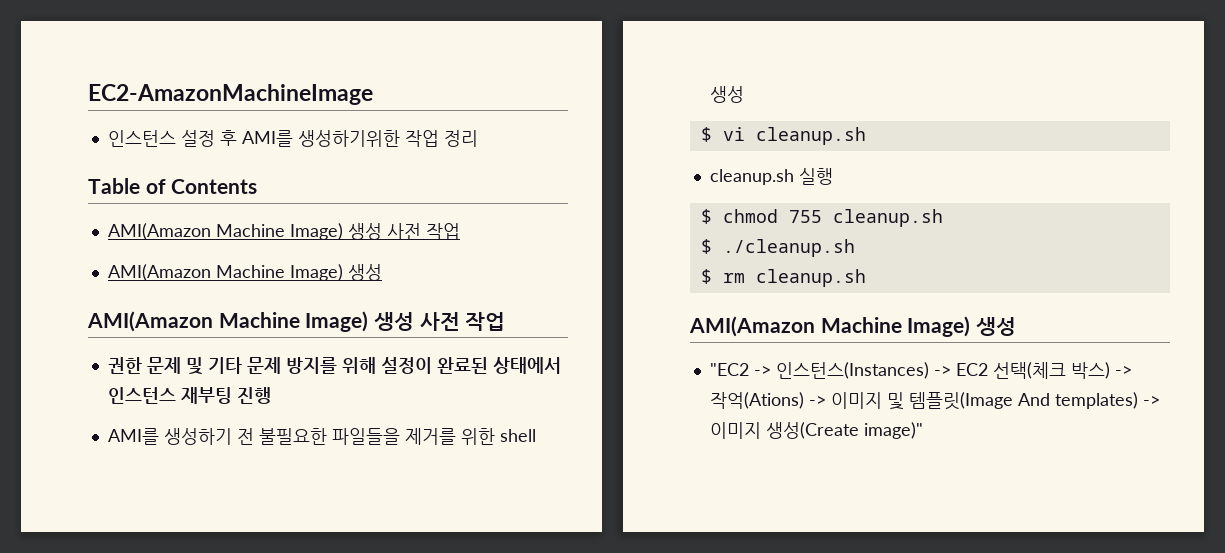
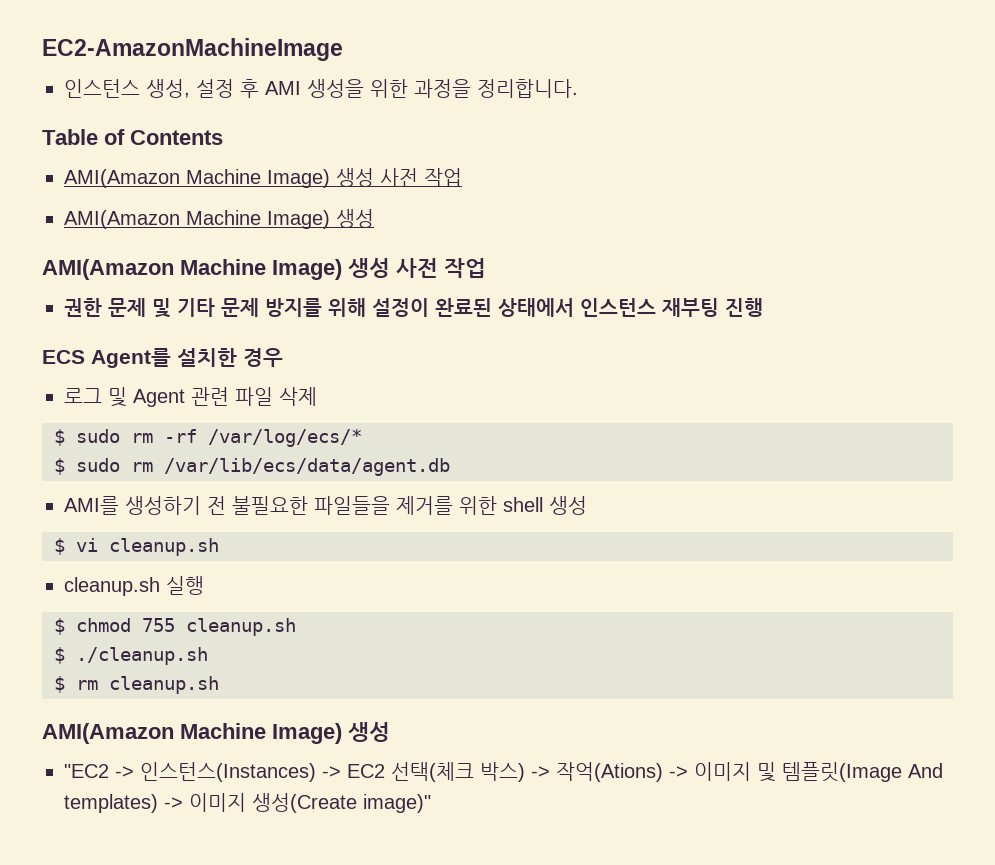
(176, 138) none -> [146,79,190,98] 생성,
[241,130,478,147] AMI를 생성하기위한 작업 정리 -> [265,79,578,98] AMI 생성을 위한 과정을 정리합니다.
(271, 395) none -> [42,348,283,368] [64,387,317,407] [54,429,362,447] [54,458,450,476] // ECS Agent를 설치한 경우 // 로그 및 Agent 관련 파일 삭제 // $ sudo rm -rf /var/log/ecs/* // $ sudo rm /var/lib/ecs/data/agent.db

